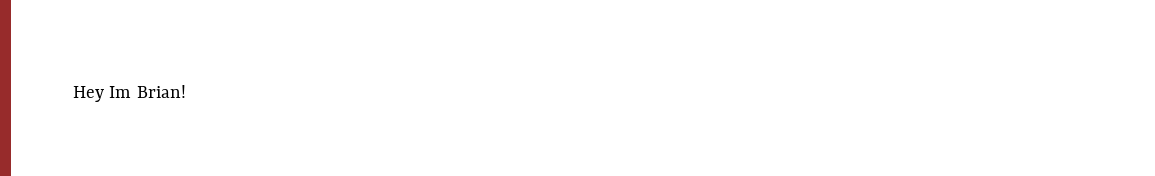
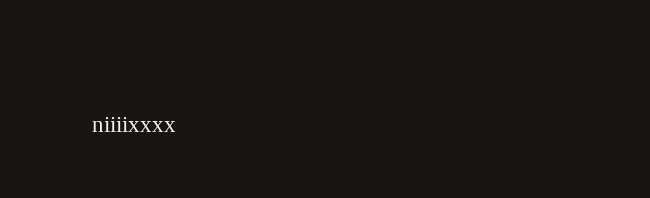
[73,85,186,102] Hey Im Brian! -> [92,117,176,132] niiiixxxx

